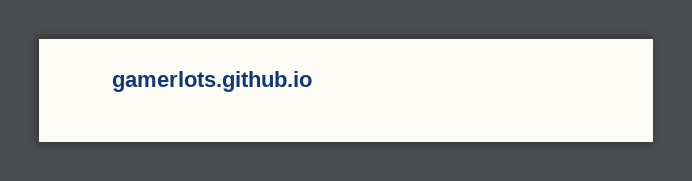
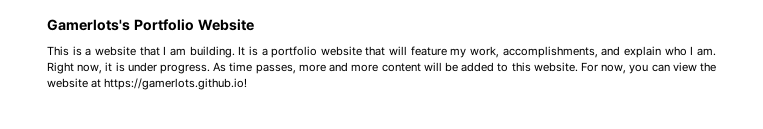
[112,71,312,92] gamerlots.github.io -> [47,19,254,31] [47,46,717,58] [47,62,716,74] [47,78,248,90] Gamerlots's Portfolio Website // This is a website that I am building. It is a portfolio website that will feature my work, accomplishments, and explain who I am. Right now, it is under progress. As time passes, more and more content will be added to this website. For now, you can view the website at https://gamerlots.github.io!

